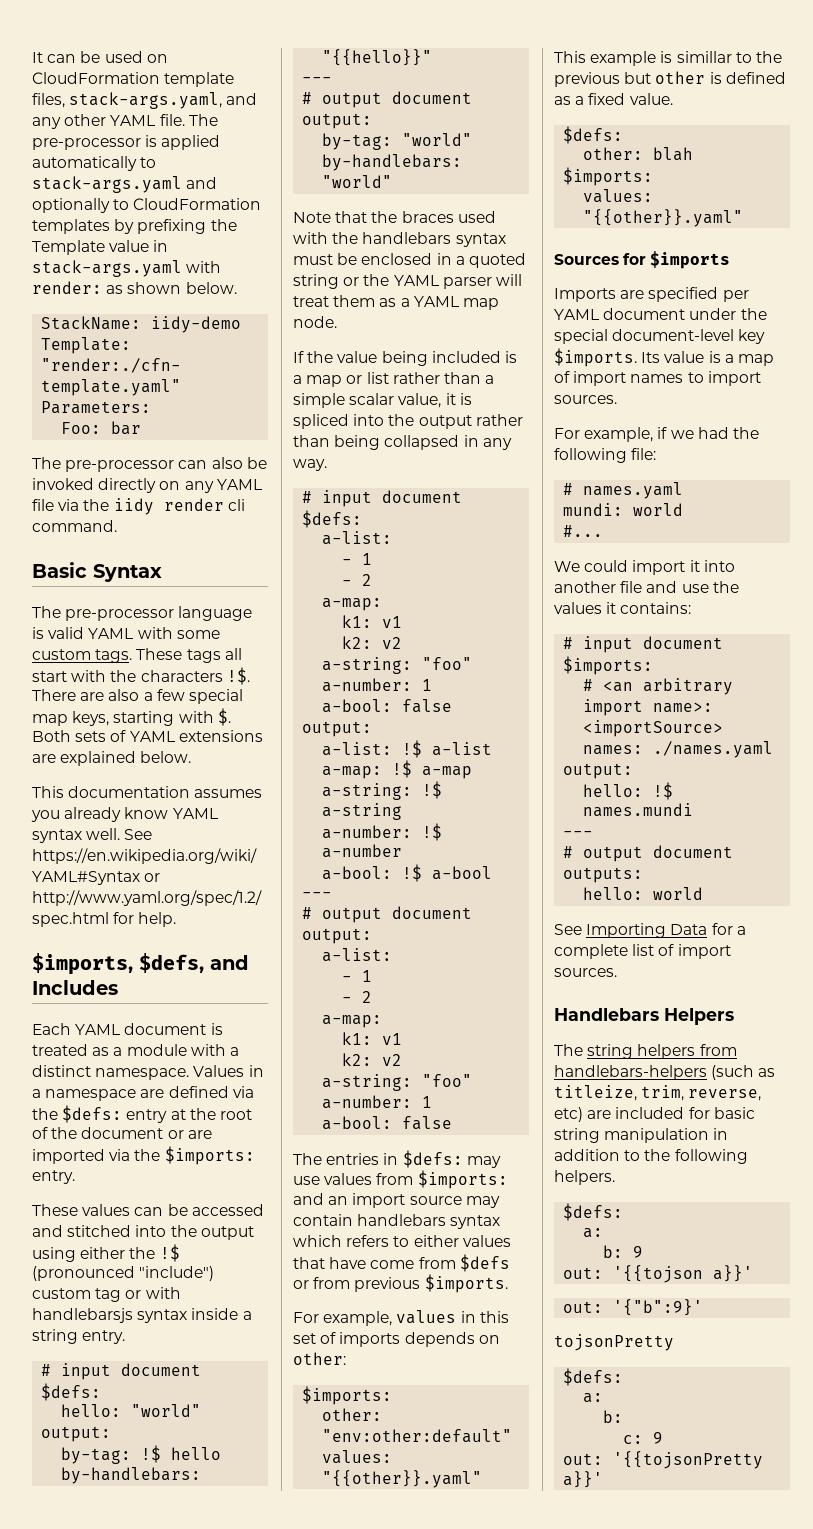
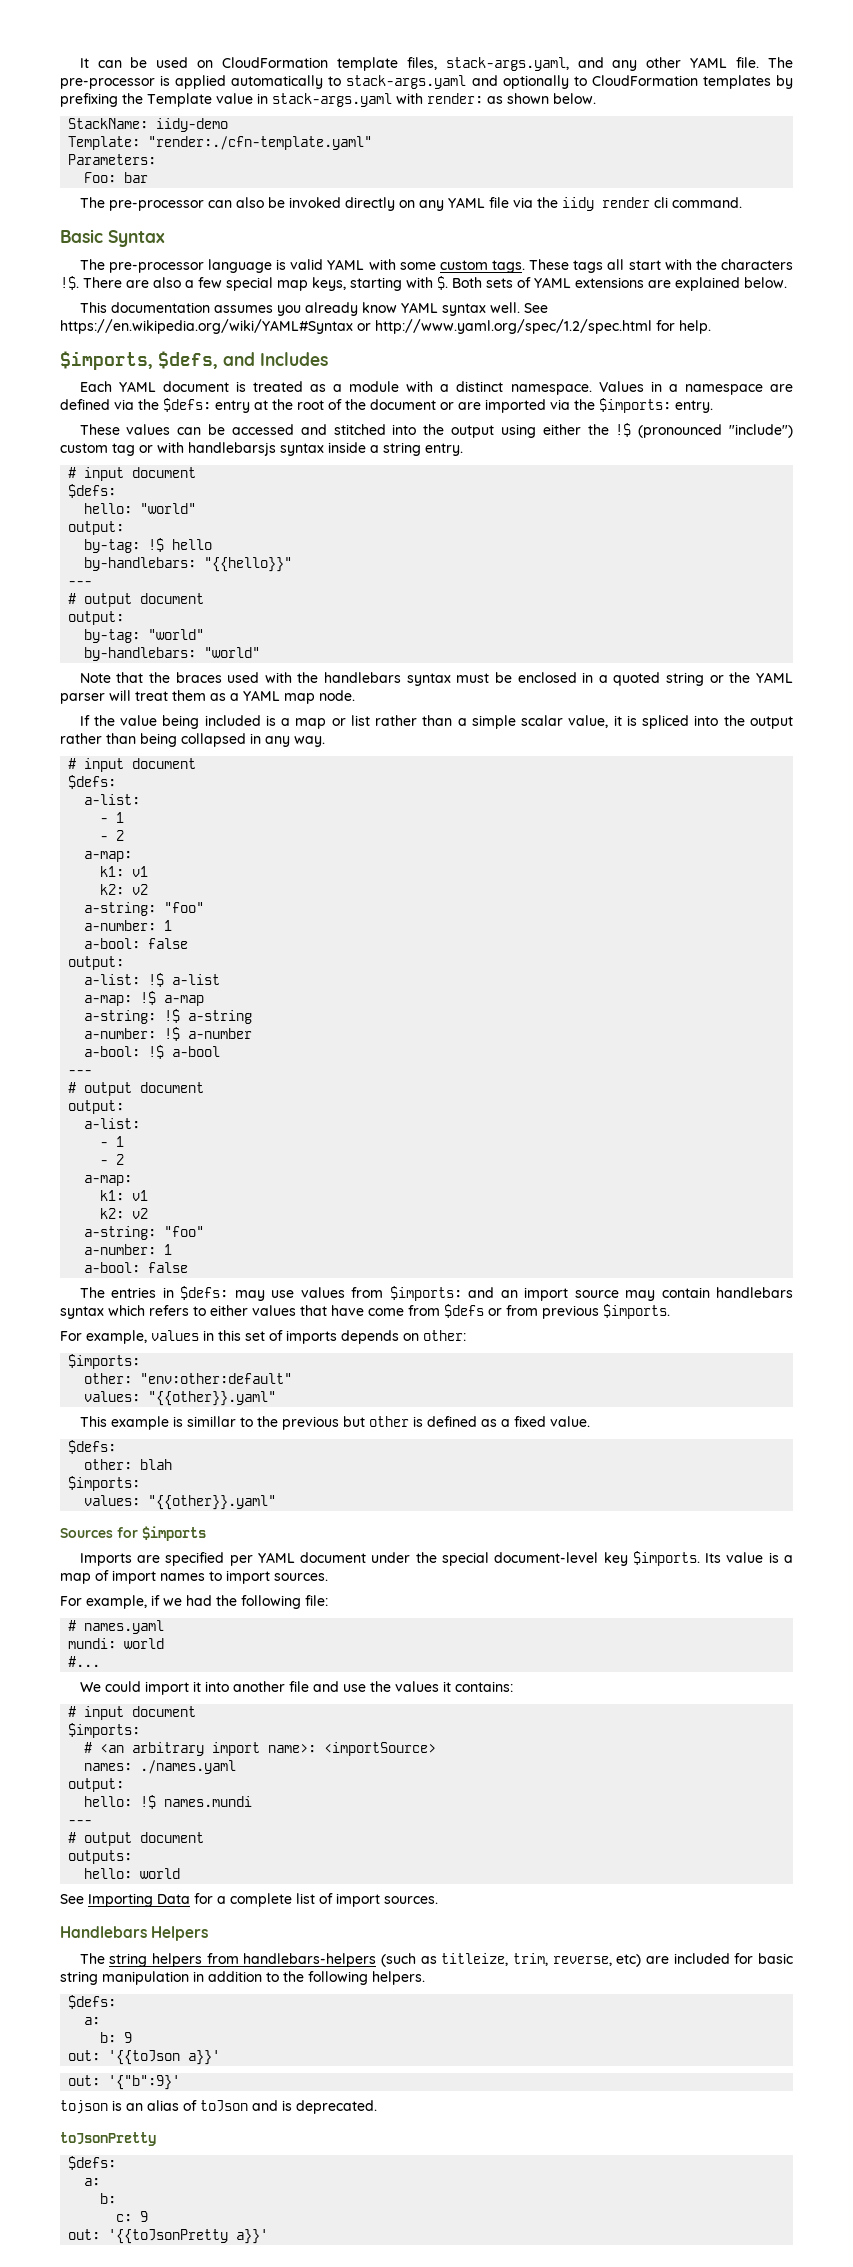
[613,1265,704,1283] '{{tojson -> [108,2050,181,2065] '{{toJson
[554,1334,674,1351] tojsonPretty -> [60,2100,377,2114] [60,2132,156,2146] tojson is an alias of toJson and is deprecated. // toJsonPretty
[613,1451,764,1469] '{{tojsonPretty -> [108,2229,229,2244] '{{toJsonPretty

